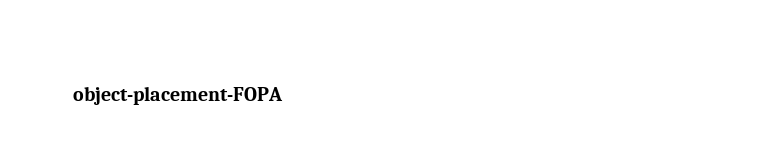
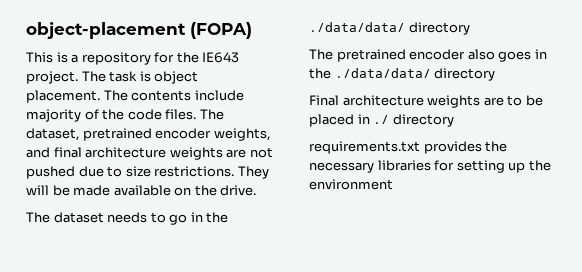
[73,86,283,105] object-placement-FOPA -> [26,22,252,39] [26,52,240,65] [26,71,199,84] [26,90,244,103] [26,109,224,122] [26,128,270,141] [26,147,273,160] [26,166,269,179] [26,185,257,196] [26,212,229,225] [309,22,470,35] [309,49,547,62] [309,68,496,81] [309,95,543,108] [309,114,454,127] [309,141,508,154] [309,160,551,173] [309,179,393,190] object-placement (FOPA) // This is a repository for the IE643 project. The task is object placement. The contents include majority of the code files. The dataset, pretrained encoder weights, and final architecture weights are not pushed due to size restrictions. They will be made available on the drive. // The dataset needs to go in the ./data/data/ directory // The pretrained encoder also goes in the ./data/data/ directory // Final architecture weights are to be placed in ./ directory // requirements.txt provides the necessary libraries for setting up the environment

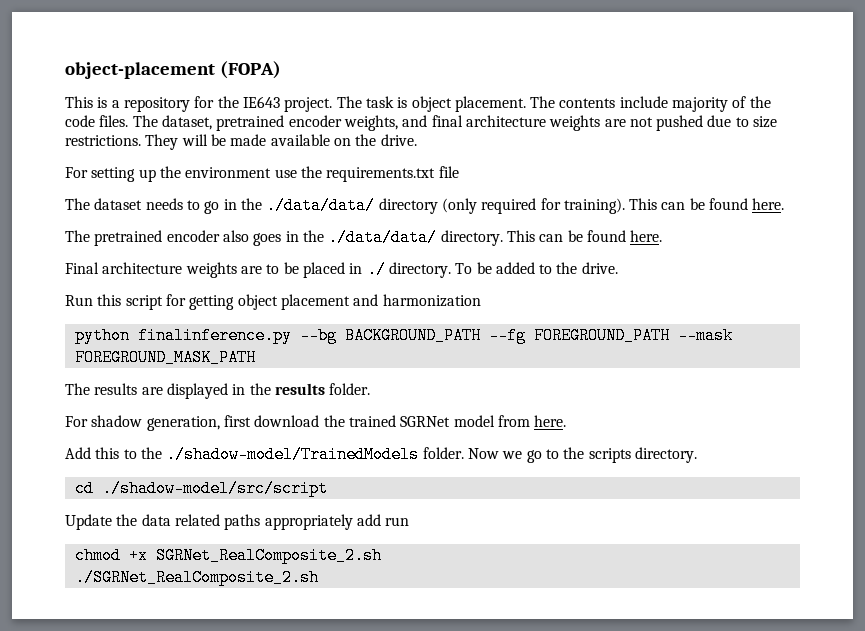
(257, 190) none -> [65,166,459,182] // For setting up the environment use the requirements.txt file
(470, 28) none -> [441,198,785,214] (only required for training). This can be found here.
[434,68,496,81] directory -> [440,230,663,246] directory. This can be found here.
[392,114,454,127] [309,141,508,154] [309,160,551,173] [309,179,393,190] directory // requirements.txt provides the necessary libraries for setting up the environment -> [388,262,618,278] [65,294,481,310] [74,327,733,344] [74,349,256,366] [65,383,371,399] [65,415,567,431] [65,446,697,463] [74,480,328,497] [65,514,410,530] [74,547,382,564] [74,569,319,586] directory. To be added to the drive. // Run this script for getting object placement and harmonization // python finalinference.py --bg BACKGROUND_PATH --fg FOREGROUND_PATH --mask FOREGROUND_MASK_PATH // The results are displayed in the results folder. // For shadow generation, first download the trained SGRNet model from here. // Add this to the ./shadow-model/TrainedModels folder. Now we go to the scripts directory. // cd ./shadow-model/src/script // Update the data related paths appropriately add run // chmod +x SGRNet_RealComposite_2.sh // ./SGRNet_RealComposite_2.sh

